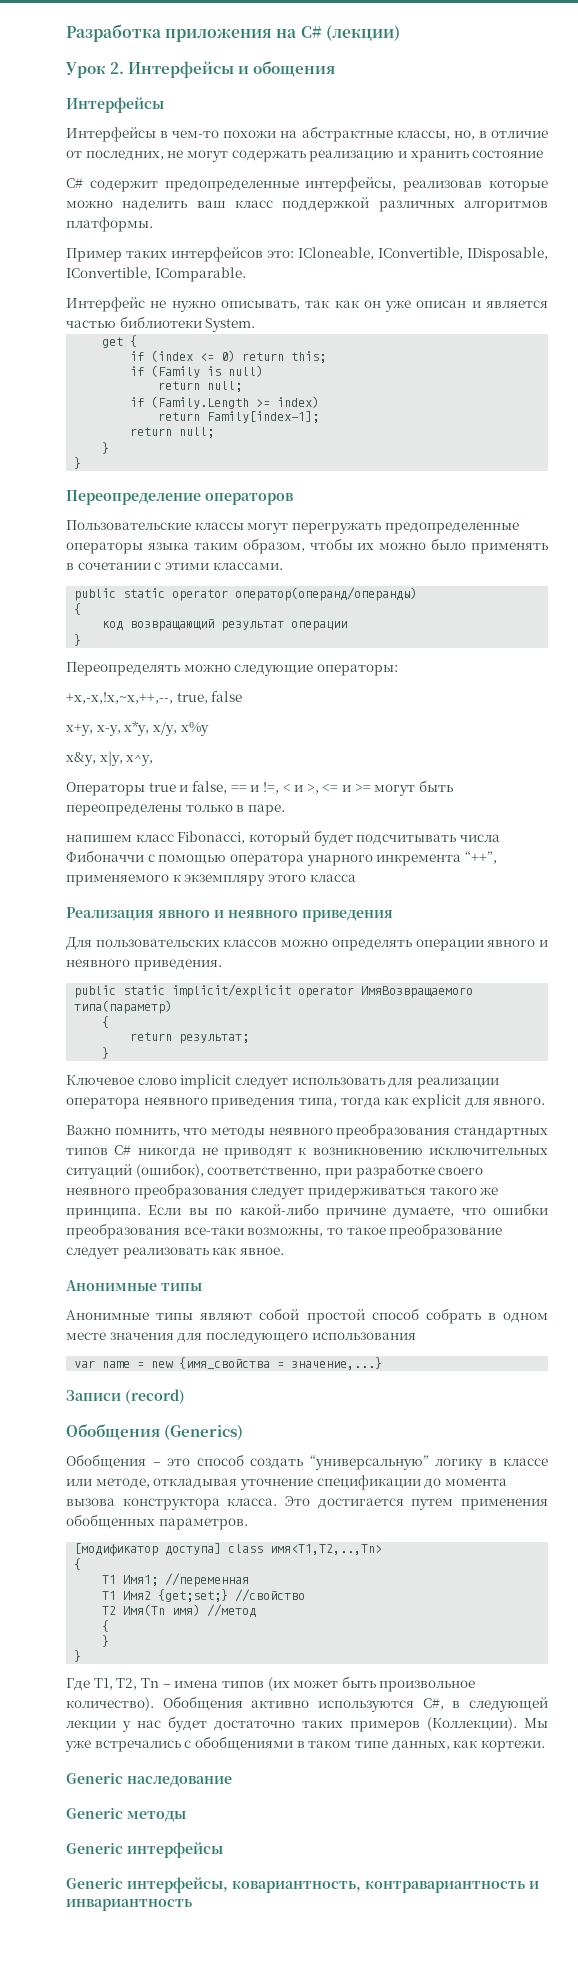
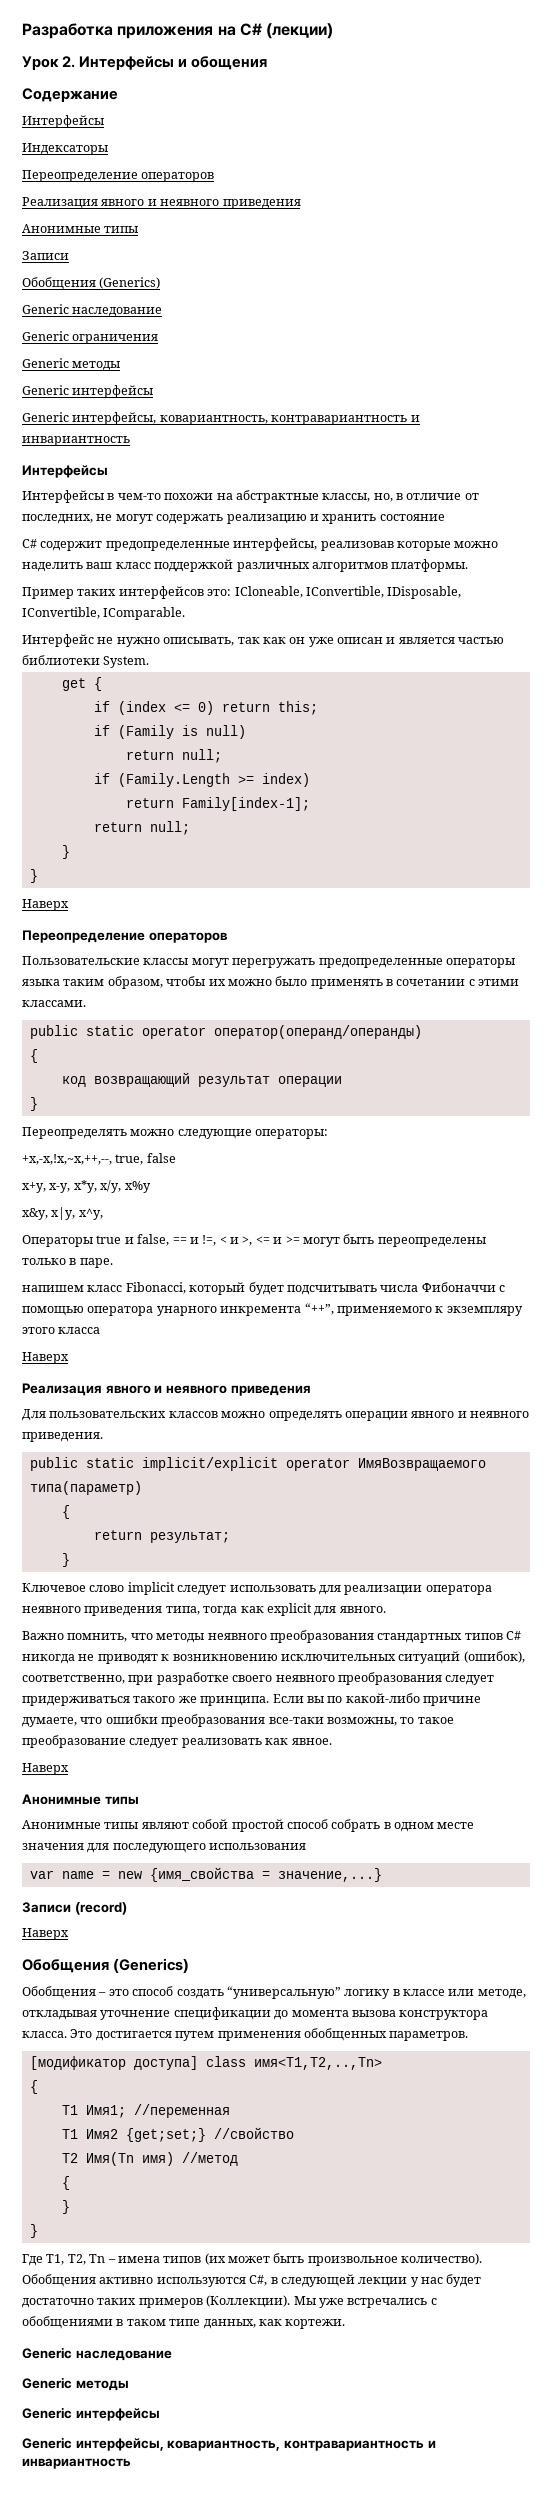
(336, 69) none -> [22,88,118,102] [22,115,104,128] [22,143,108,155] [22,170,215,182] [22,197,301,209] [22,224,139,233] [22,251,69,260] [22,277,161,290] [22,304,163,317] [22,331,159,344] [22,358,121,371] [22,385,154,398] [22,412,420,425] [22,436,130,446] // Содержание // Интерфейсы // Индексаторы // Переопределение операторов // Реализация явного и неявного приведения // Анонимные типы // Записи // Обобщения (Generics) // Generic наследование // Generic ограничения // Generic методы // Generic интерфейсы // Generic интерфейсы, ковариантность, контравариантность и инвариантность
(82, 463) none -> [22,899,69,911] // Наверх
(356, 878) none -> [22,1352,69,1364] // Наверх
(284, 1251) none -> [22,1763,69,1775] // Наверх
(185, 1396) none -> [22,1928,69,1940] // Наверх

